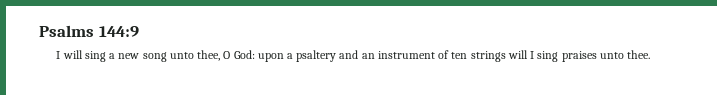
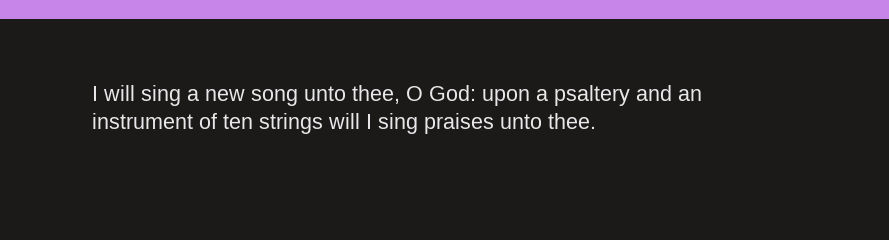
[39,25,139,37] Psalms 144:9 // -> (92, 93) none

